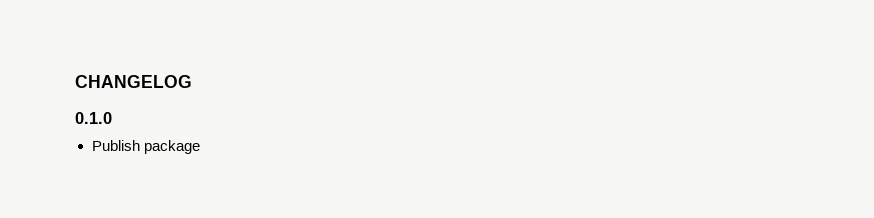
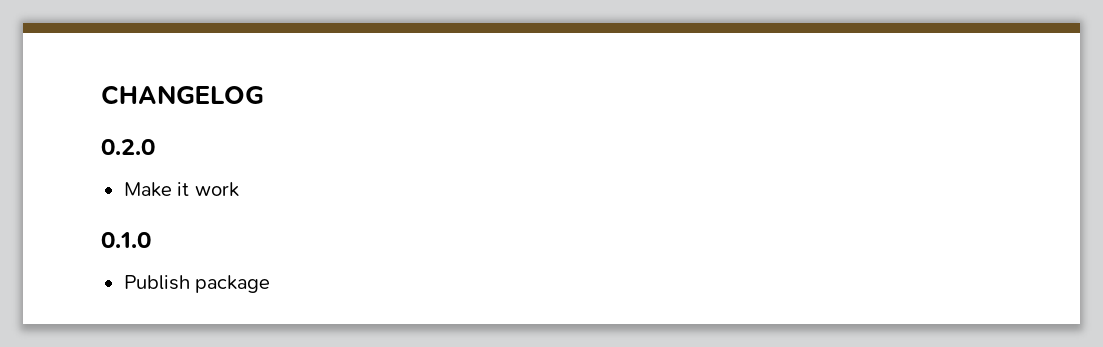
(192, 81) none -> [101,139,155,155] [123,182,239,197] // 0.2.0 // Make it work

